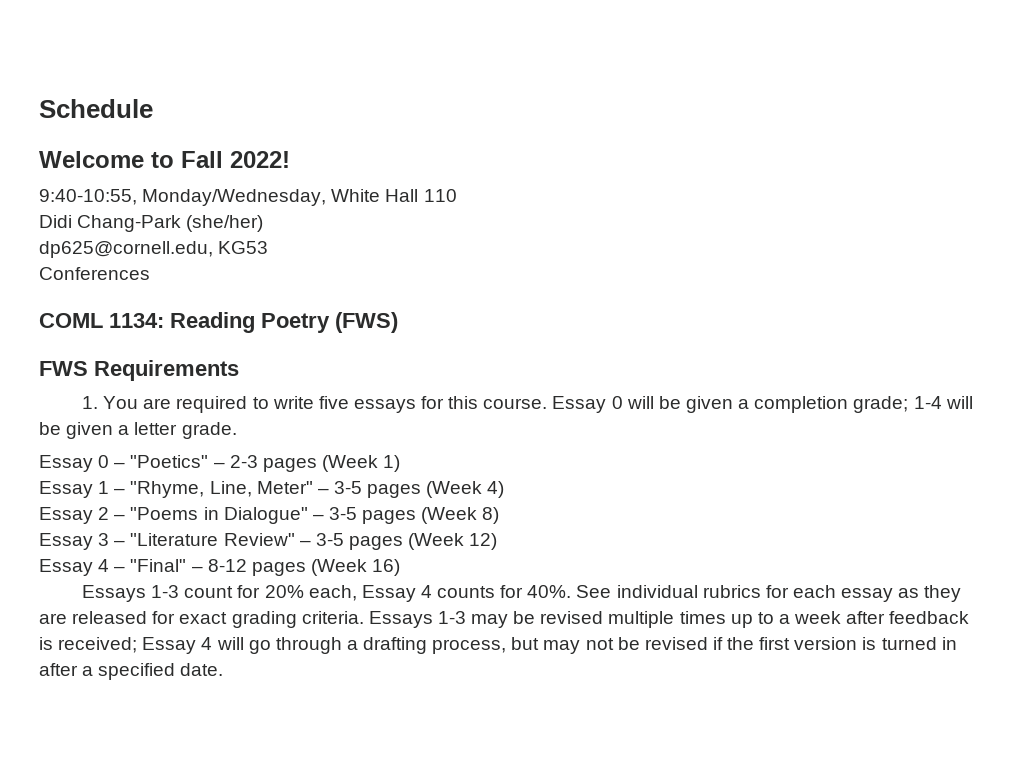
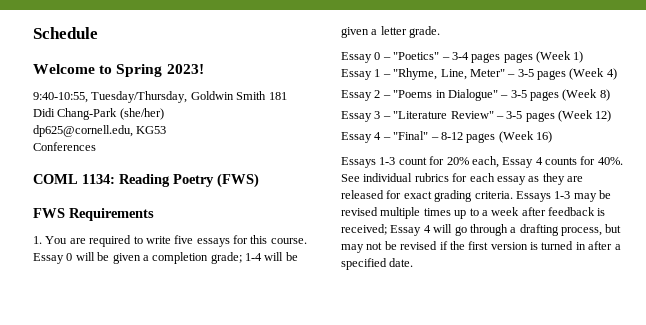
[181,151,290,168] Fall 2022! -> [116,64,204,77] Spring 2023!
[142,189,457,206] Monday/Wednesday, White Hall 110 -> [91,91,287,103] Tuesday/Thursday, Goldwin Smith 181
[229,455,258,468] 2-3 -> [451,52,501,63] 3-4 pages

